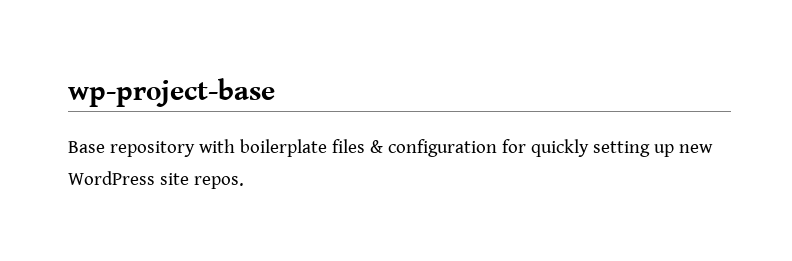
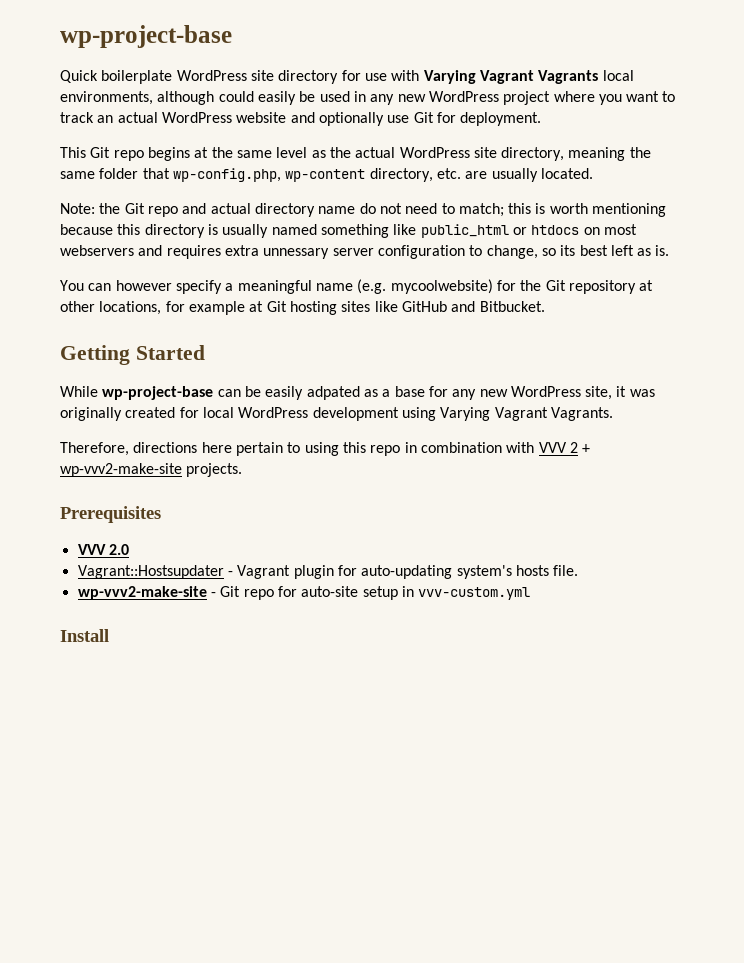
[68,139,713,157] [68,171,244,189] Base repository with boilerplate files & configuration for quickly setting up new WordPress site repos. -> [60,70,634,84] [60,91,676,105] [60,112,542,126] [60,147,651,161] [60,168,593,182] [60,203,667,217] [60,224,637,238] [60,245,670,259] [60,279,654,294] [60,301,545,315] [60,345,205,365] [60,386,655,400] [60,407,613,421] [60,442,591,456] [60,463,243,477] [60,506,161,523] [77,544,129,555] [77,565,579,579] [77,586,531,600] [60,629,109,642] Quick boilerplate WordPress site directory for use with Varying Vagrant Vagrants local environments, although could easily be used in any new WordPress project where you want to track an actual WordPress website and optionally use Git for deployment. // This Git repo begins at the same level as the actual WordPress site directory, meaning the same folder that wp-config.php, wp-content directory, etc. are usually located. // Note: the Git repo and actual directory name do not need to match; this is worth mentioning because this directory is usually named something like public_html or htdocs on most webservers and requires extra unnessary server configuration to change, so its best left as is. // You can however specify a meaningful name (e.g. mycoolwebsite) for the Git repository at other locations, for example at Git hosting sites like GitHub and Bitbucket. // Getting Started // While wp-project-base can be easily adpated as a base for any new WordPress site, it was originally created for local WordPress development using Varying Vagrant Vagrants. // Therefore, directions here pertain to using this repo in combination with VVV 2 + wp-vvv2-make-site projects. // Prerequisites // VVV 2.0 // Vagrant::Hostsupdater - Vagrant plugin for auto-updating system's hosts file. // wp-vvv2-make-site - Git repo for auto-site setup in vvv-custom.yml // Install

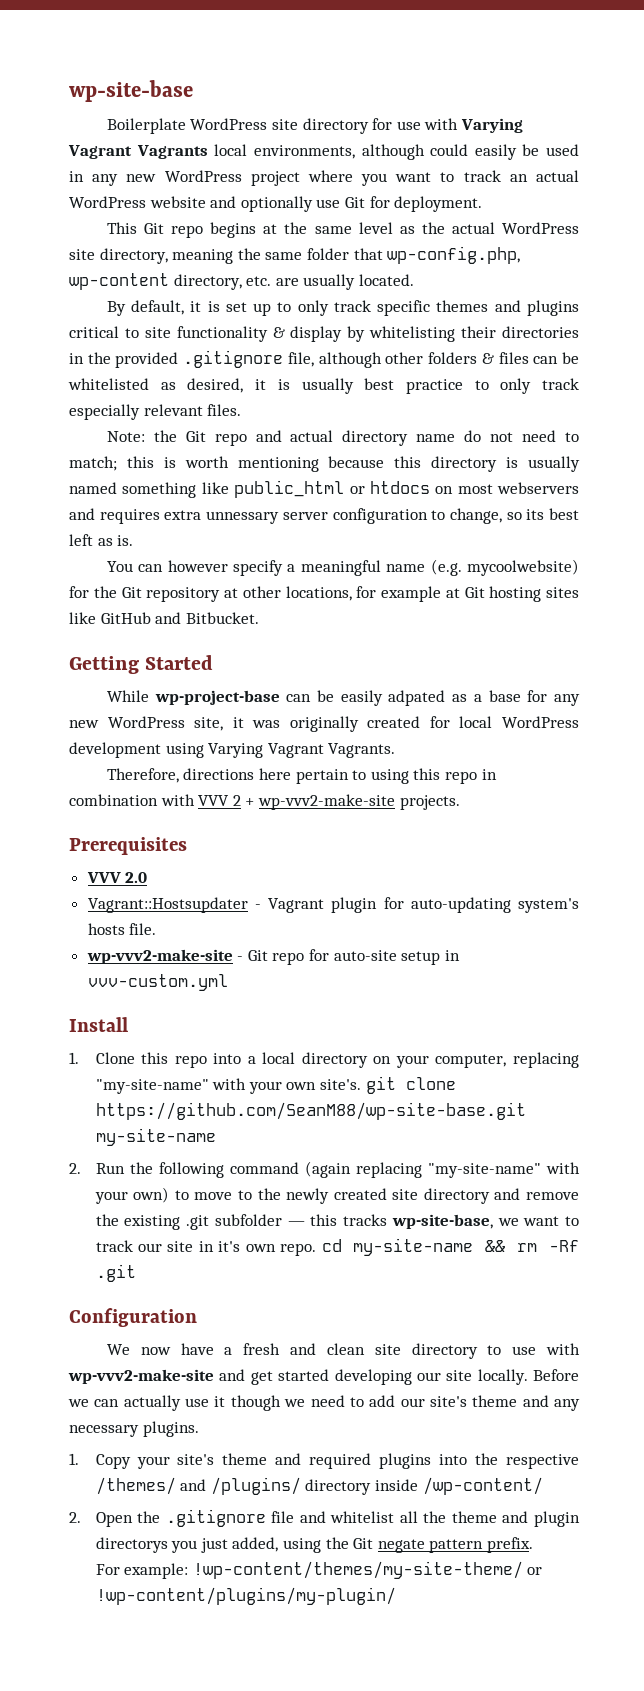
[60,25,232,48] [60,70,173,84] wp-project-base // Quick boilerplate -> [69,80,193,102] [106,118,186,134] wp-site-base // Boilerplate
(593, 173) none -> [106,300,579,316] [69,326,580,342] [69,350,580,368] [68,378,579,394] [69,404,242,420] // By default, it is set up to only track specific themes and plugins critical to site functionality & display by whitelisting their directories in the provided .gitignore file, although other folders & files can be whitelisted as desired, it is usually best practice to only track especially relevant files.
(109, 635) none -> [69,1052,579,1068] [95,1076,456,1094] [95,1102,526,1120] [95,1128,216,1146] [69,1161,580,1178] [94,1187,579,1204] [95,1214,579,1230] [95,1238,580,1256] [95,1264,136,1282] [69,1308,197,1327] [106,1343,580,1359] [68,1369,579,1385] [68,1395,580,1411] [69,1421,199,1437] [69,1453,580,1469] [95,1477,543,1495] [69,1509,581,1527] [95,1537,533,1553] [95,1561,543,1579] [95,1587,396,1605] // 1. Clone this repo into a local directory on your computer, replacing "my-site-name" with your own site's. git clone https://github.com/SeanM88/wp-site-base.git my-site-name // 2. Run the following command (again replacing "my-site-name" with your own) to move to the newly created site directory and remove the existing .git subfolder — this tracks wp-site-base, we want to track our site in it's own repo. cd my-site-name && rm -Rf .git // Configuration // We now have a fresh and clean site directory to use with wp-vvv2-make-site and get started developing our site locally. Before we can actually use it though we need to add our site's theme and any necessary plugins. // 1. Copy your site's theme and required plugins into the respective /themes/ and /plugins/ directory inside /wp-content/ // 2. Open the .gitignore file and whitelist all the theme and plugin directorys you just added, using the Git negate pattern prefix. // For example: !wp-content/themes/my-site-theme/ or !wp-content/plugins/my-plugin/

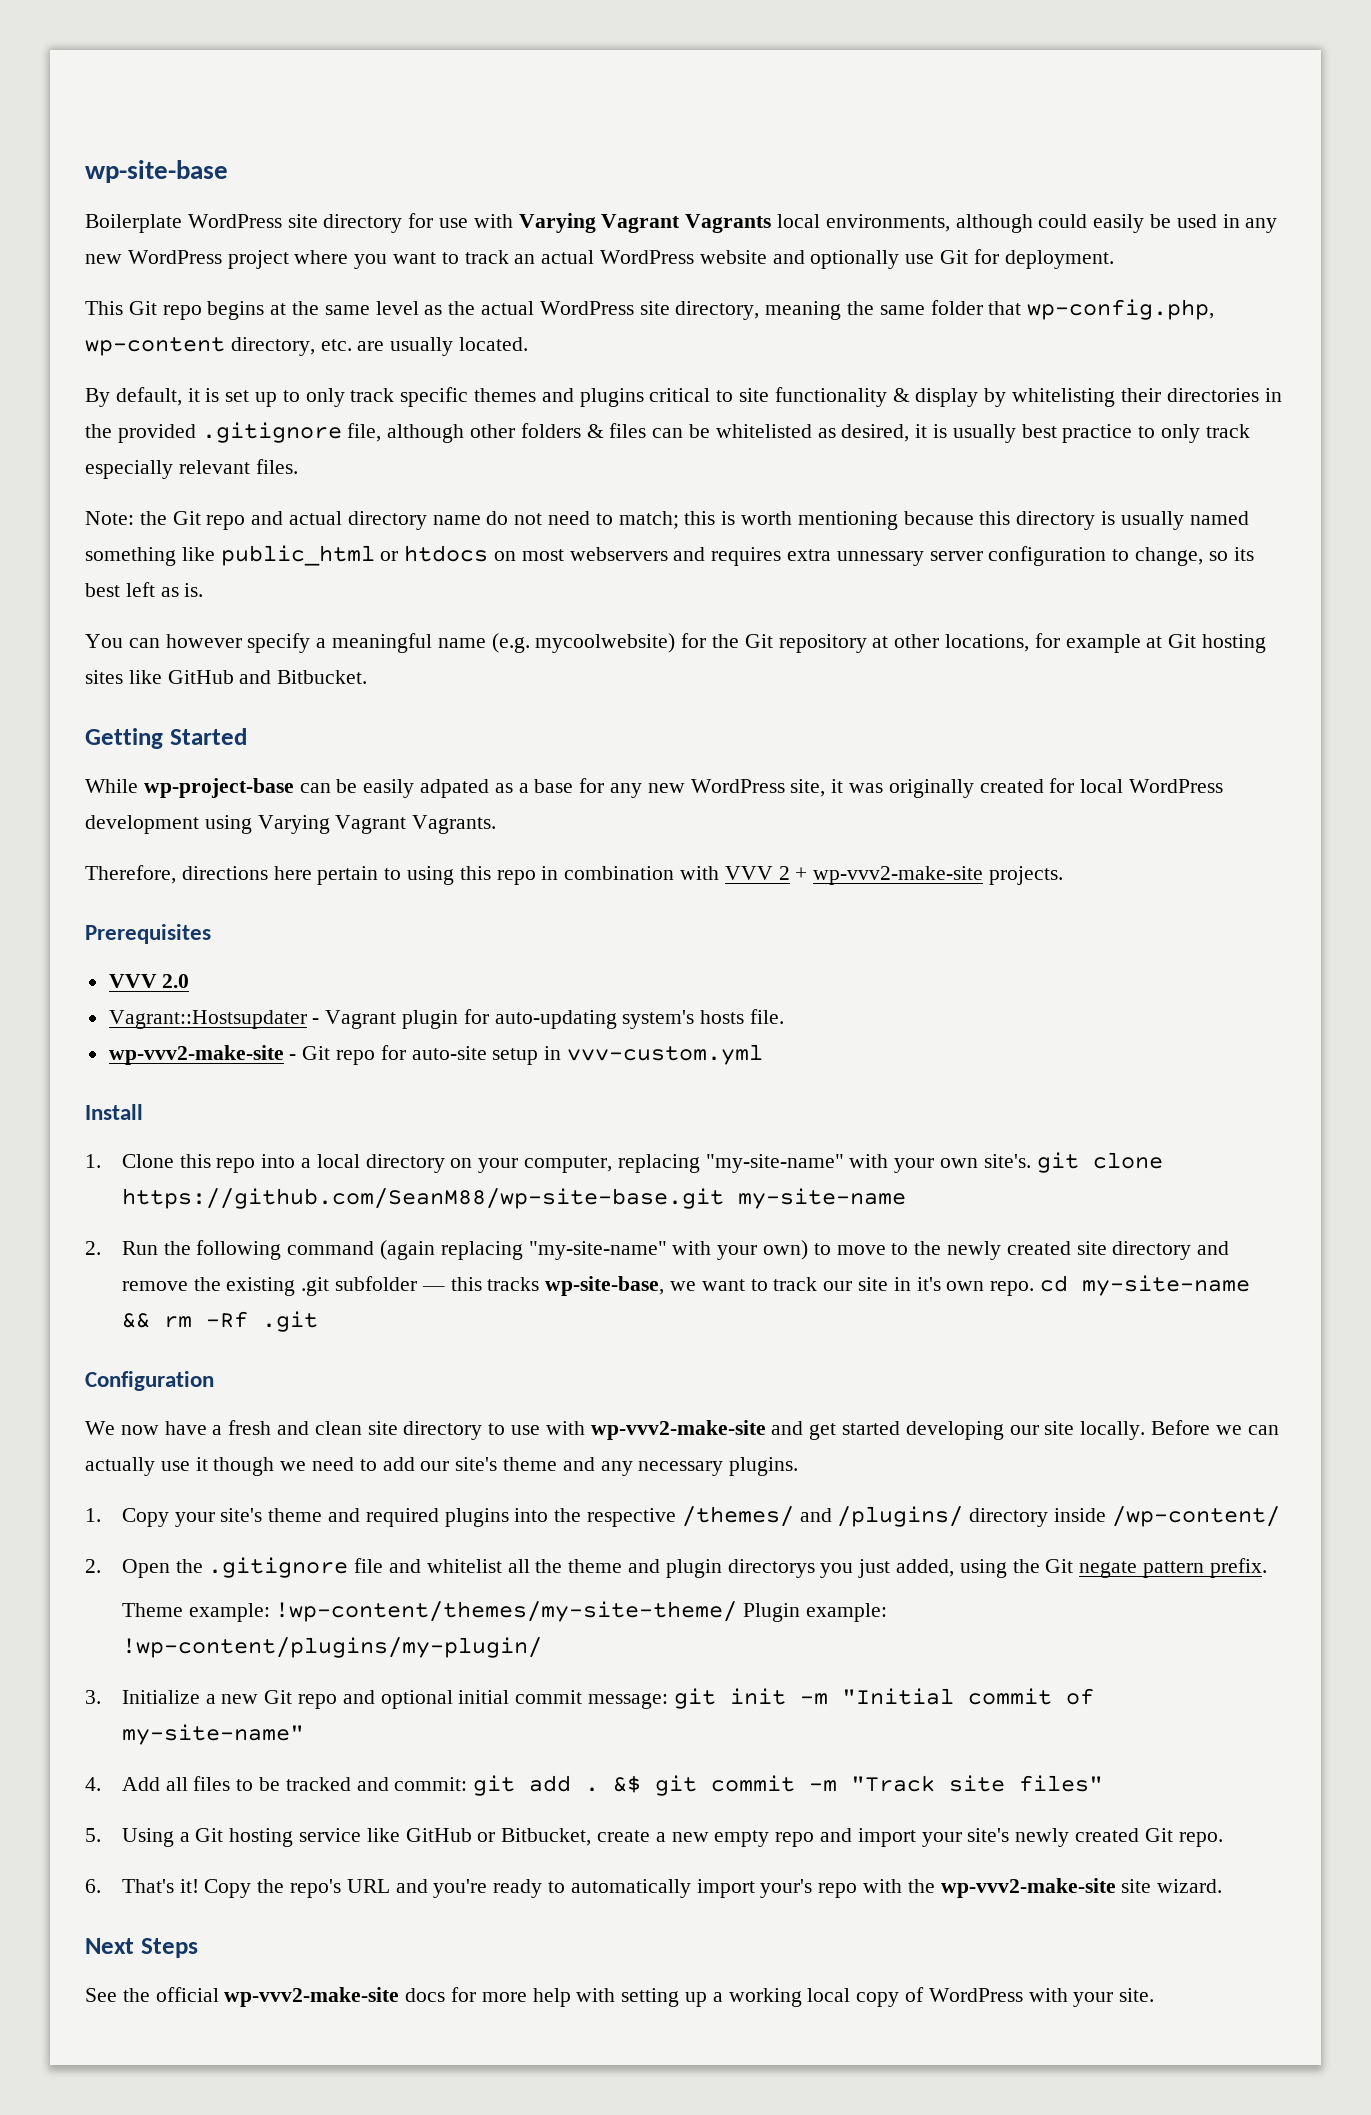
[95,1564,120,1575] For -> [121,1603,183,1617] Theme
[527,1567,543,1575] [95,1587,396,1605] or !wp-content/plugins/my-plugin/ -> [743,1603,887,1622] [121,1637,542,1658] [85,1688,1094,1709] [121,1724,304,1745] [85,1775,1104,1796] [85,1828,1223,1847] [85,1878,1223,1898] [85,1938,198,1958] [85,1987,1155,2007] Plugin example: !wp-content/plugins/my-plugin/ // 3. Initialize a new Git repo and optional initial commit message: git init -m "Initial commit of my-site-name" // 4. Add all files to be tracked and commit: git add . &$ git commit -m "Track site files" // 5. Using a Git hosting service like GitHub or Bitbucket, create a new empty repo and import your site's newly created Git repo. // 6. That's it! Copy the repo's URL and you're ready to automatically import your's repo with the wp-vvv2-make-site site wizard. // Next Steps // See the official wp-vvv2-make-site docs for more help with setting up a working local copy of WordPress with your site.

